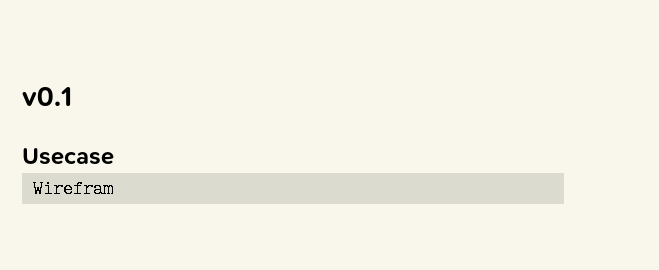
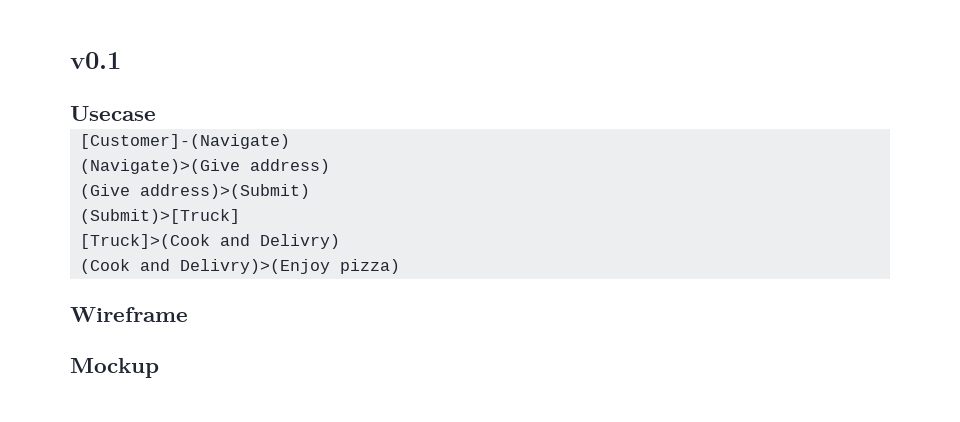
[33,180,114,198] Wirefram -> [79,134,290,149] [79,159,330,174] [79,184,310,199] [79,209,240,224] [79,234,340,249] [79,259,400,274] [70,307,188,322] [70,358,159,378] [Customer]-(Navigate) // (Navigate)>(Give address) // (Give address)>(Submit) // (Submit)>[Truck] // [Truck]>(Cook and Delivry) // (Cook and Delivry)>(Enjoy pizza) // Wireframe // Mockup

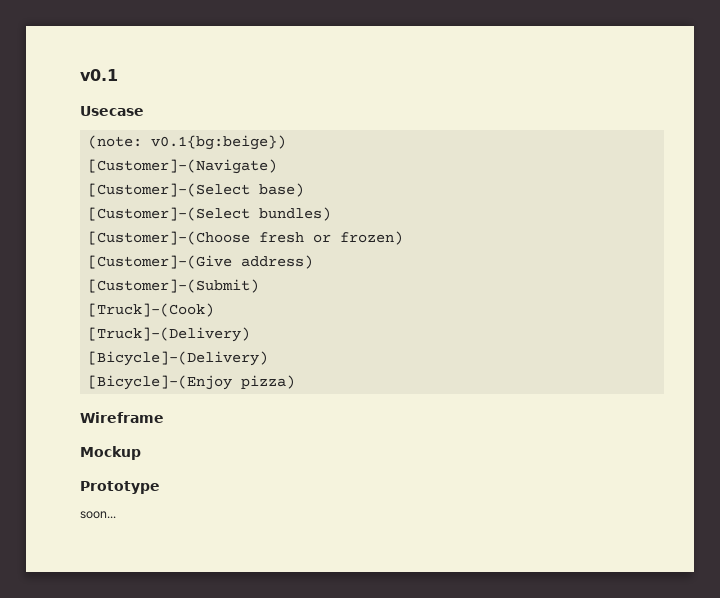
(156, 113) none -> [87,135,286,150] // (note: v0.1{bg:beige})
[79,159,330,174] [79,184,310,199] [79,209,240,224] [79,234,340,249] [79,259,330,274] (Navigate)>(Give address) // (Give address)>(Submit) // (Submit)>[Truck] // [Truck]>(Cook and Delivry) // (Cook and Delivry)>(Enjoy -> [87,183,304,197] [87,207,331,221] [87,231,403,245] [87,255,313,269] [87,279,259,293] [87,303,214,317] [87,327,250,342] [87,351,268,366] [87,375,232,390] [Customer]-(Select base) // [Customer]-(Select bundles) // [Customer]-(Choose fresh or frozen) // [Customer]-(Give address) // [Customer]-(Submit) // [Truck]-(Cook) // [Truck]-(Delivery) // [Bicycle]-(Delivery) // [Bicycle]-(Enjoy
(159, 368) none -> [80,481,160,494] [80,511,116,519] // Prototype // soon...

